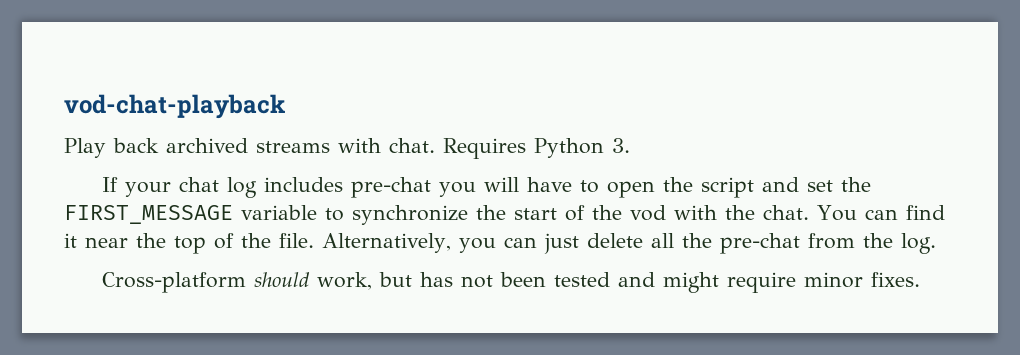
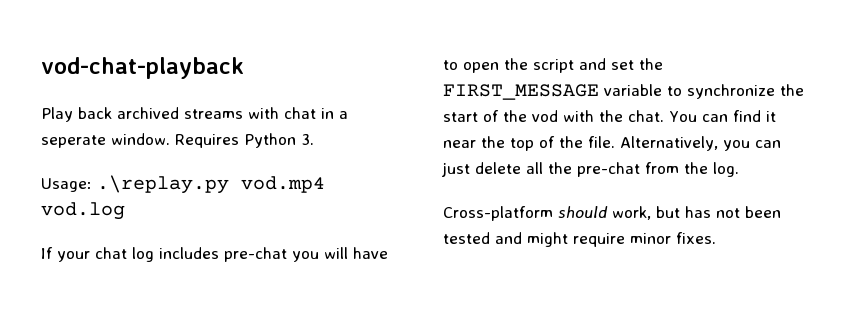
[389,138,435,153] chat. -> [284,107,348,119] [41,133,170,148] chat in a seperate window.
(630, 145) none -> [41,175,325,194] [41,202,125,220] // Usage: .\replay.py vod.mp4 vod.log

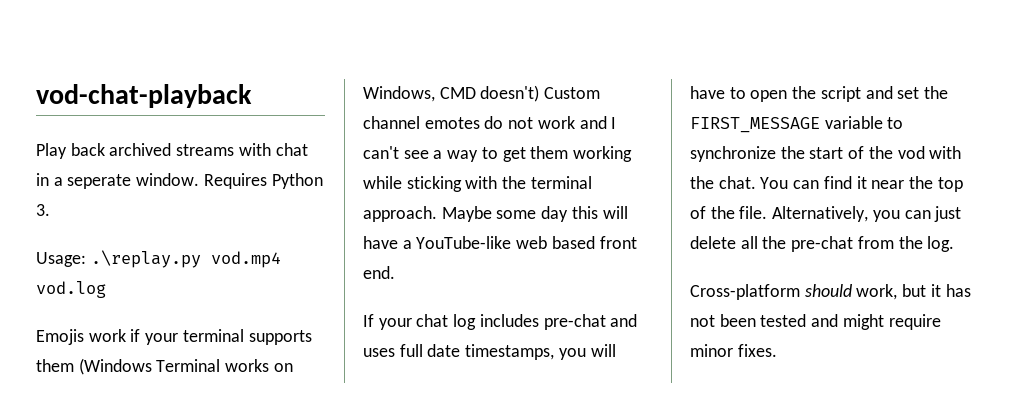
(125, 211) none -> [36,329,312,345] [36,358,293,375] [363,85,601,102] [363,116,617,129] [363,146,633,162] [363,176,592,192] [363,206,628,222] [363,236,637,249] [363,266,395,279] // Emojis work if your terminal supports them (Windows Terminal works on Windows, CMD doesn't) Custom channel emotes do not work and I can't see a way to get them working while sticking with the terminal approach. Maybe some day this will have a YouTube-like web based front end.
(287, 254) none -> [610,314,638,327] [363,344,555,360] and uses full date timestamps,
(680, 212) none -> [930,284,941,297] it

